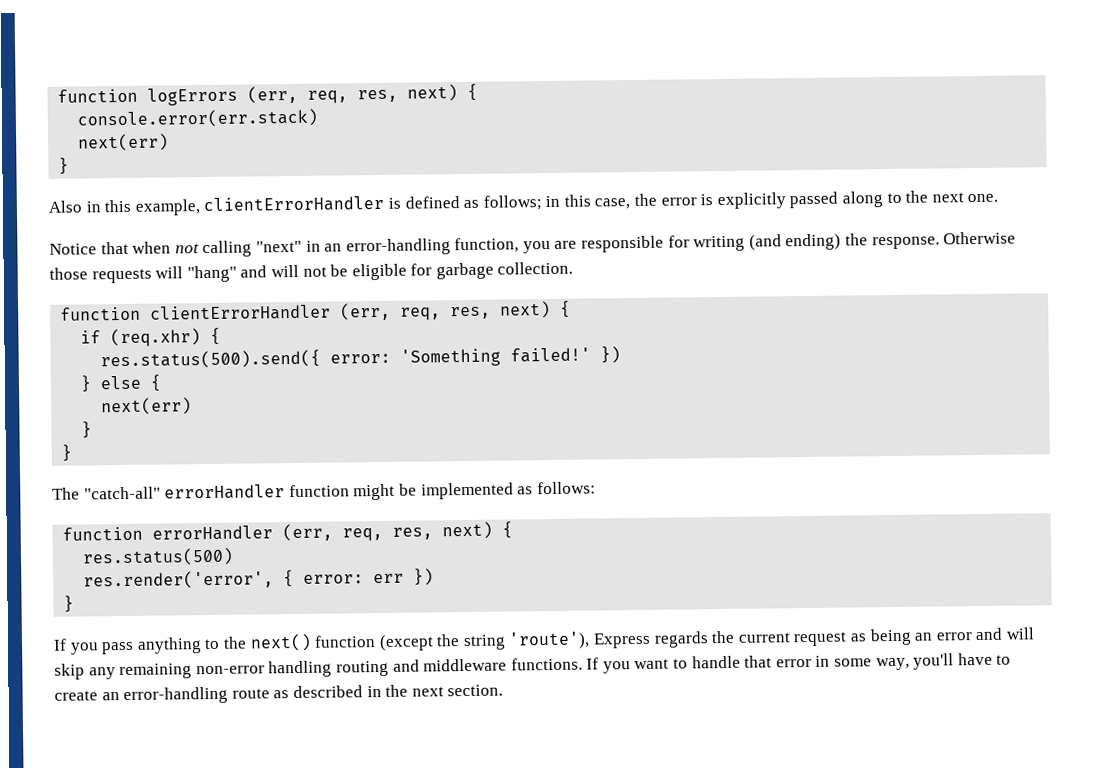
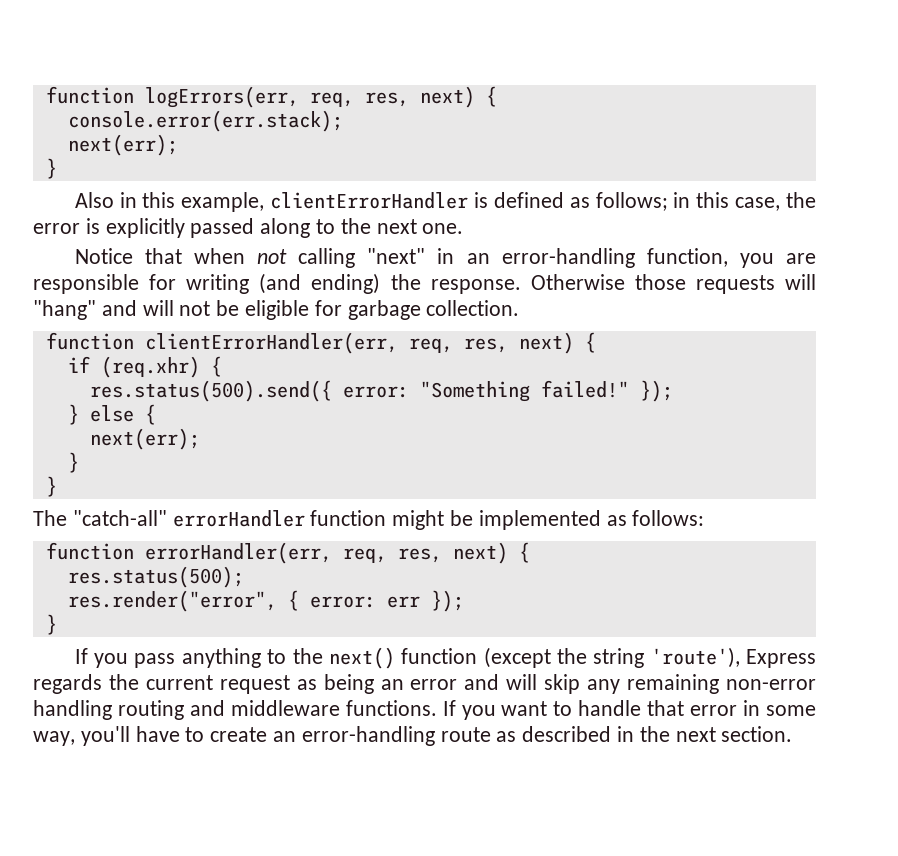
[57,83,479,106] [77,108,319,129] [78,133,170,152] function logErrors (err, req, res, next) { // console.error(err.stack) // next(err) -> [45,86,497,108] [67,110,343,132] [67,134,178,156] function logErrors(err, req, res, next) { // console.error(err.stack); // next(err);
[150,302,392,321] clientErrorHandler (err, -> [144,332,398,354] clientErrorHandler(err,
[400,346,622,367] 'Something failed!' }) -> [419,380,673,402] "Something failed!" });
[101,397,193,416] next(err) -> [89,428,200,450] next(err);
[152,521,514,542] [82,547,235,567] [83,570,275,590] errorHandler (err, req, res, next) { // res.status(500) // res.render('error', -> [144,542,530,564] [67,566,244,588] [67,590,277,612] errorHandler(err, req, res, next) { // res.status(500); // res.render("error",
[413,568,435,586] }) -> [430,590,464,612] });

